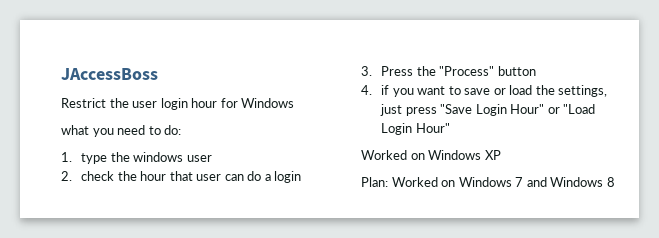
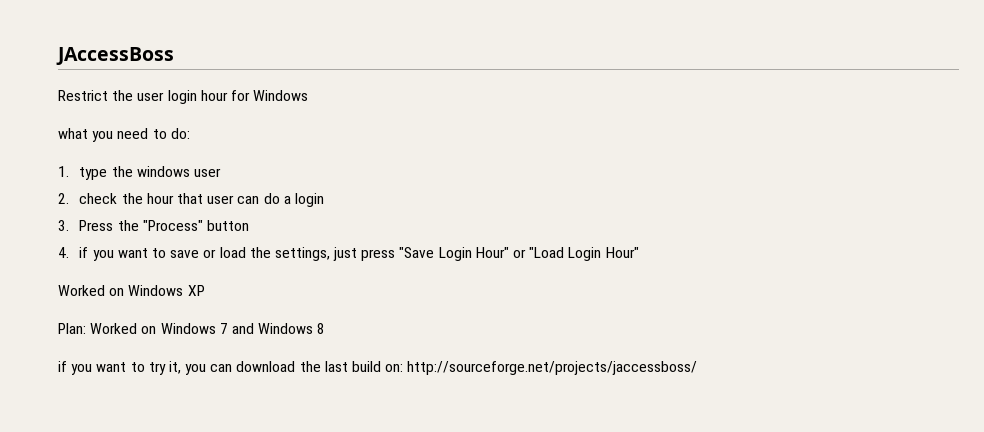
(615, 182) none -> [58,361,698,375] // if you want to try it, you can download the last build on: http://sourceforge.net/projects/jaccessboss/

